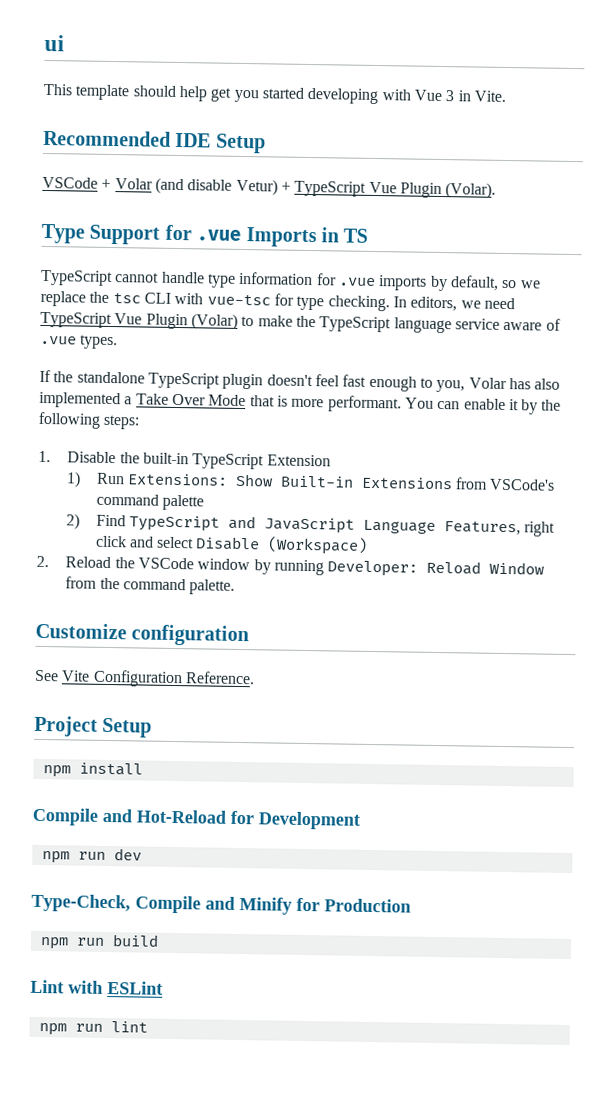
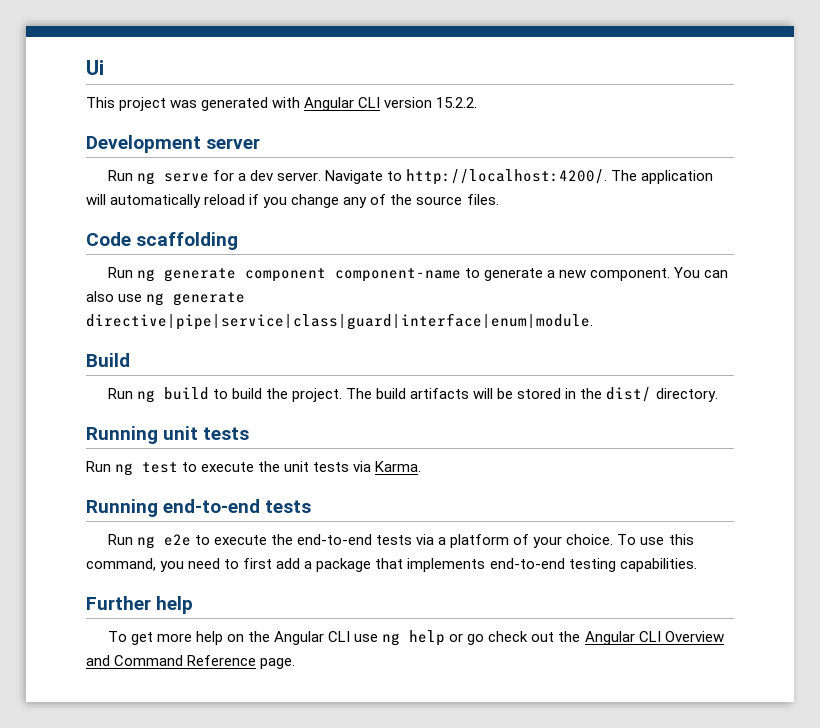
[44,34,64,52] ui -> [86,60,104,75] Ui
[75,84,506,105] [43,129,266,154] [42,176,497,199] [41,223,369,248] [40,269,541,292] [40,290,515,312] [40,311,561,334] [40,334,119,350] [39,369,561,393] [39,391,562,415] [38,411,141,430] [38,450,331,470] [66,471,556,491] [95,493,204,511] [66,513,556,537] [95,535,369,555] [36,555,545,577] [65,576,236,595] [35,622,250,647] [34,669,255,688] [34,715,153,738] [42,762,143,778] [32,807,360,830] [41,848,142,864] [31,893,411,915] [39,934,159,950] [30,979,163,995] [38,1021,148,1036] template should help get you started developing with Vue 3 in Vite. // Recommended IDE Setup // VSCode + Volar (and disable Vetur) + TypeScript Vue Plugin (Volar). // Type Support for .vue Imports in TS // TypeScript cannot handle type information for .vue imports by default, so we replace the tsc CLI with vue-tsc for type checking. In editors, we need TypeScript Vue Plugin (Volar) to make the TypeScript language service aware of .vue types. // If the standalone TypeScript plugin doesn't feel fast enough to you, Volar has also implemented a Take Over Mode that is more performant. You can enable it by the following steps: // 1. Disable the built-in TypeScript Extension // 1) Run Extensions: Show Built-in Extensions from VSCode's command palette // 2) Find TypeScript and JavaScript Language Features, right click and select Disable (Workspace) // 2. Reload the VSCode window by running Developer: Reload Window from the command palette. // Customize configuration // See Vite Configuration Reference. // Project Setup // npm install // Compile and Hot-Reload for Development // npm run dev // Type-Check, Compile and Minify for Production // npm run build // Lint with ESLint // npm run lint -> [119,97,478,111] [86,135,261,153] [107,169,714,185] [86,194,499,208] [86,232,239,250] [107,267,729,282] [86,291,246,306] [86,313,593,330] [86,353,130,367] [107,387,718,403] [86,426,250,444] [86,461,422,476] [86,499,312,517] [107,534,694,549] [86,558,697,572] [86,596,194,614] [107,630,724,646] [86,655,296,669] project was generated with Angular CLI version 15.2.2. // Development server // Run ng serve for a dev server. Navigate to http://localhost:4200/. The application will automatically reload if you change any of the source files. // Code scaffolding // Run ng generate component component-name to generate a new component. You can also use ng generate directive|pipe|service|class|guard|interface|enum|module. // Build // Run ng build to build the project. The build artifacts will be stored in the dist/ directory. // Running unit tests // Run ng test to execute the unit tests via Karma. // Running end-to-end tests // Run ng e2e to execute the end-to-end tests via a platform of your choice. To use this command, you need to first add a package that implements end-to-end testing capabilities. // Further help // To get more help on the Angular CLI use ng help or go check out the Angular CLI Overview and Command Reference page.

